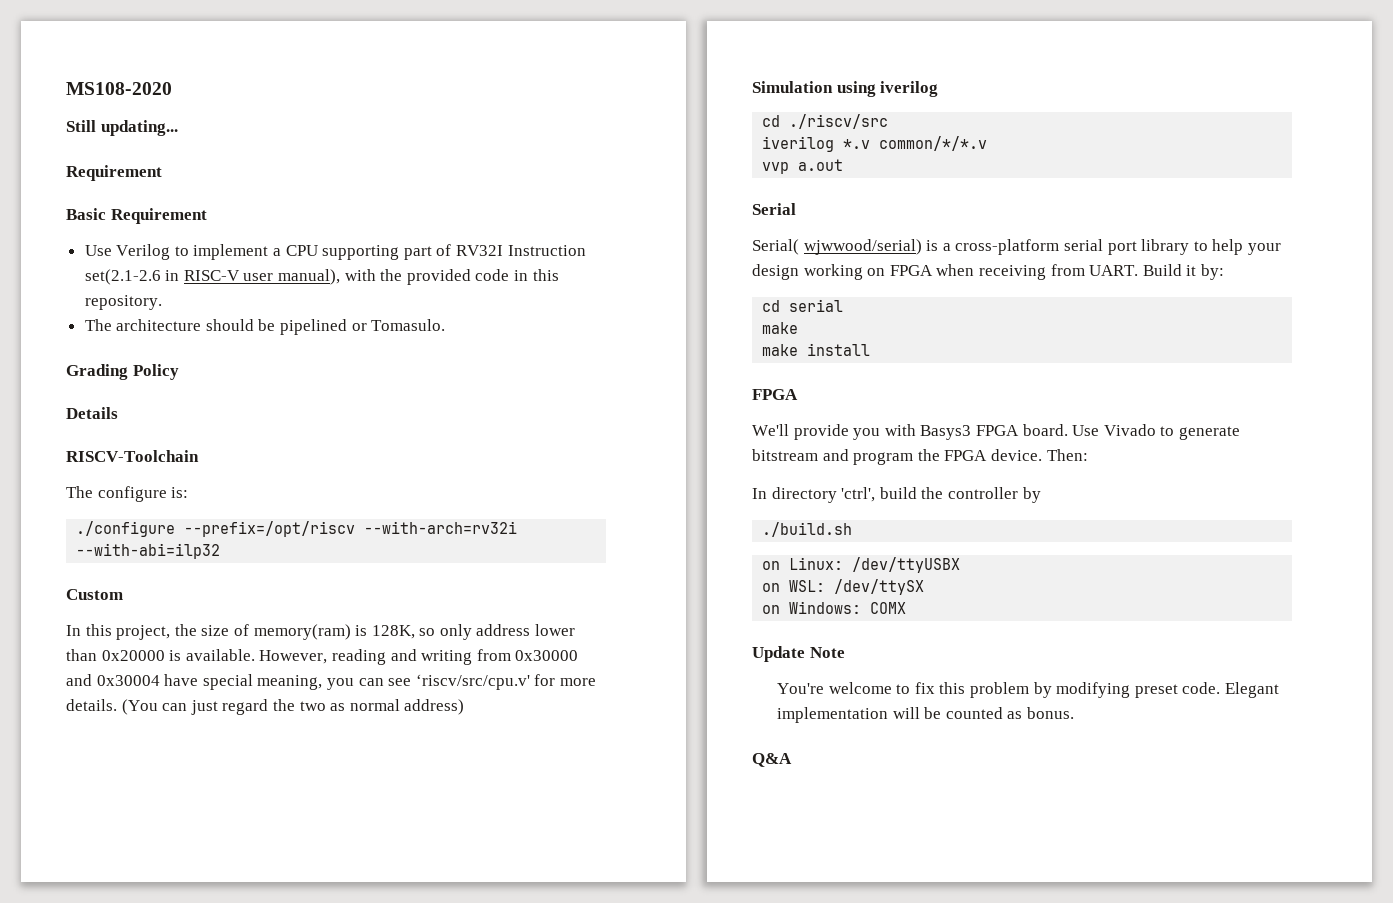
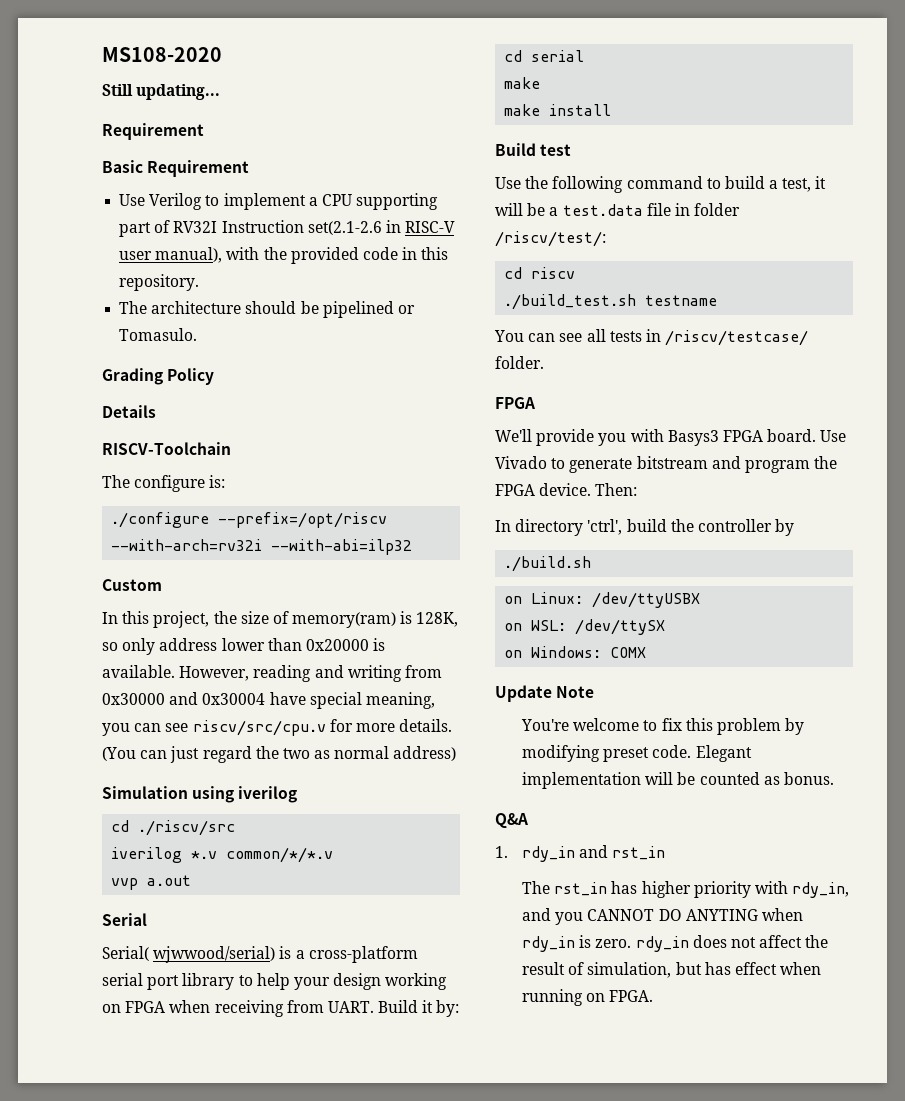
[415,674,530,690] ‘riscv/src/cpu.v' -> [192,720,326,736] riscv/src/cpu.v
(871, 349) none -> [495,143,572,156] [495,176,827,193] [495,203,741,216] [495,231,606,247] [504,267,576,279] [504,294,718,310] [494,329,809,346] [495,356,544,369] // Build test // Use the following command to build a test, it will be a test.data file in folder /riscv/test/: // cd riscv // ./build_test.sh testname // You can see all tests in /riscv/testcase/ folder.
(792, 760) none -> [495,845,666,862] [522,881,850,898] [522,908,804,925] [522,935,829,952] [522,962,822,978] [522,989,654,1006] // 1. rdy_in and rst_in // The rst_in has higher priority with rdy_in, and you CANNOT DO ANYTING when rdy_in is zero. rdy_in does not affect the result of simulation, but has effect when running on FPGA.

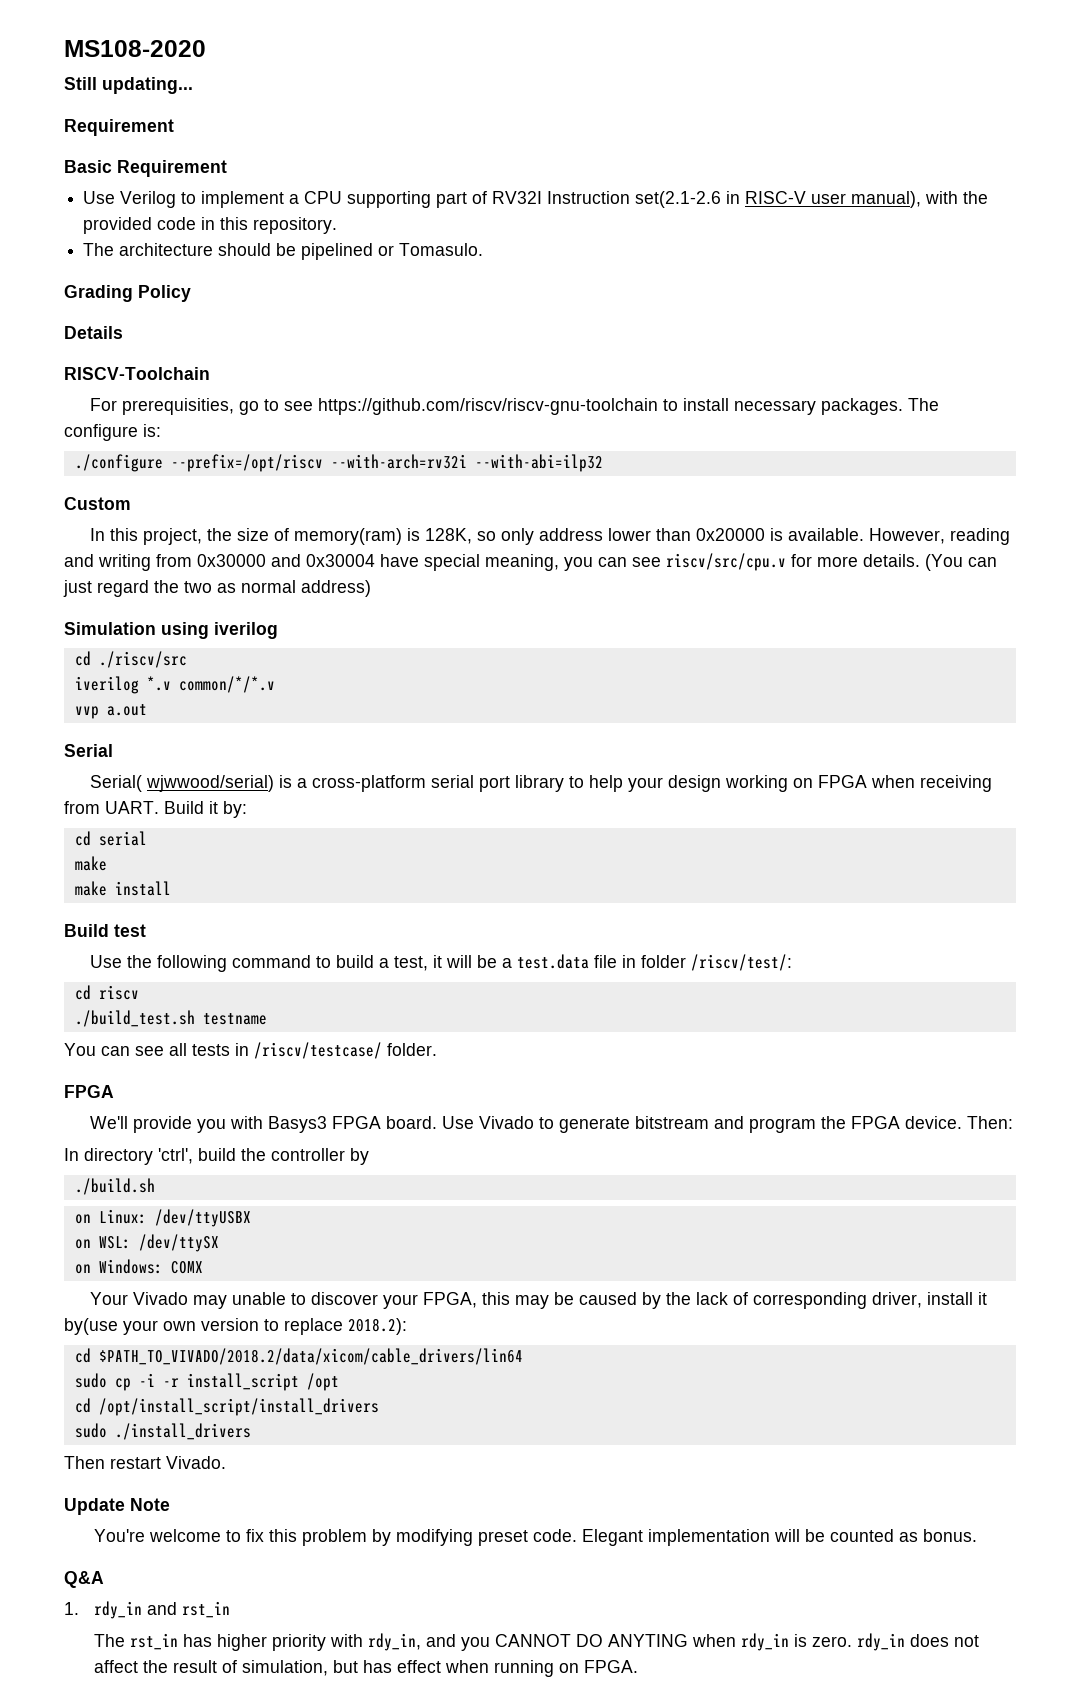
(231, 448) none -> [90,398,904,415] For prerequisities, go to see https://github.com/riscv/riscv-gnu-toolchain to install necessary packages.
(647, 652) none -> [90,1292,988,1309] [64,1318,407,1335] [74,1348,523,1365] [74,1373,339,1391] [74,1398,379,1416] [74,1423,251,1440] [64,1456,226,1469] // Your Vivado may unable to discover your FPGA, this may be caused by the lack of corresponding driver, install it by(use your own version to replace 2018.2): // cd $PATH_TO_VIVADO/2018.2/data/xicom/cable_drivers/lin64 // sudo cp -i -r install_script /opt // cd /opt/install_script/install_drivers // sudo ./install_drivers // Then restart Vivado.

